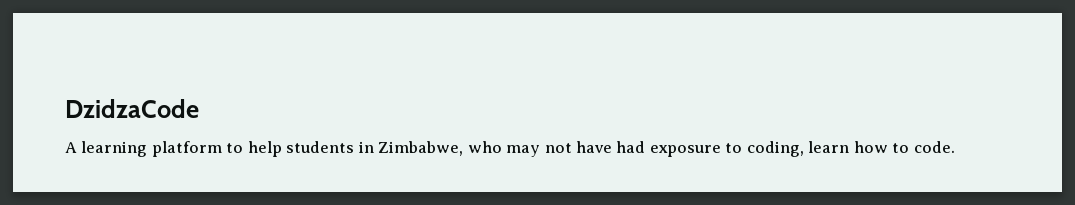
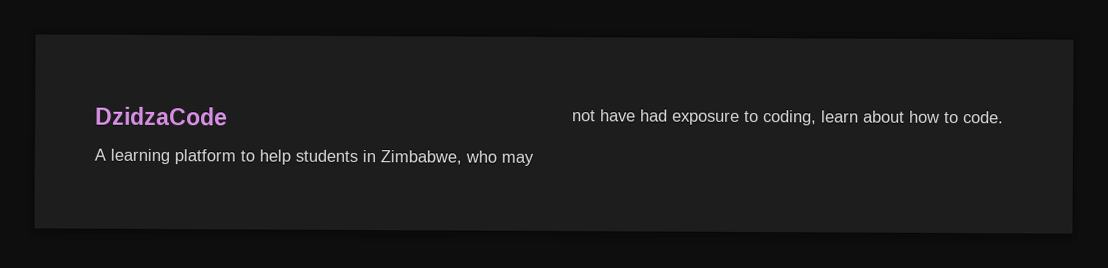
(850, 147) none -> [863,110,905,123] about

